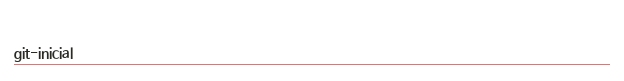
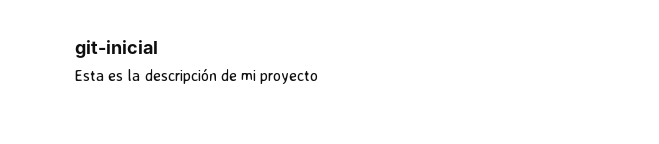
(73, 54) none -> [75,68,319,84] // Esta es la descripción de mi proyecto

